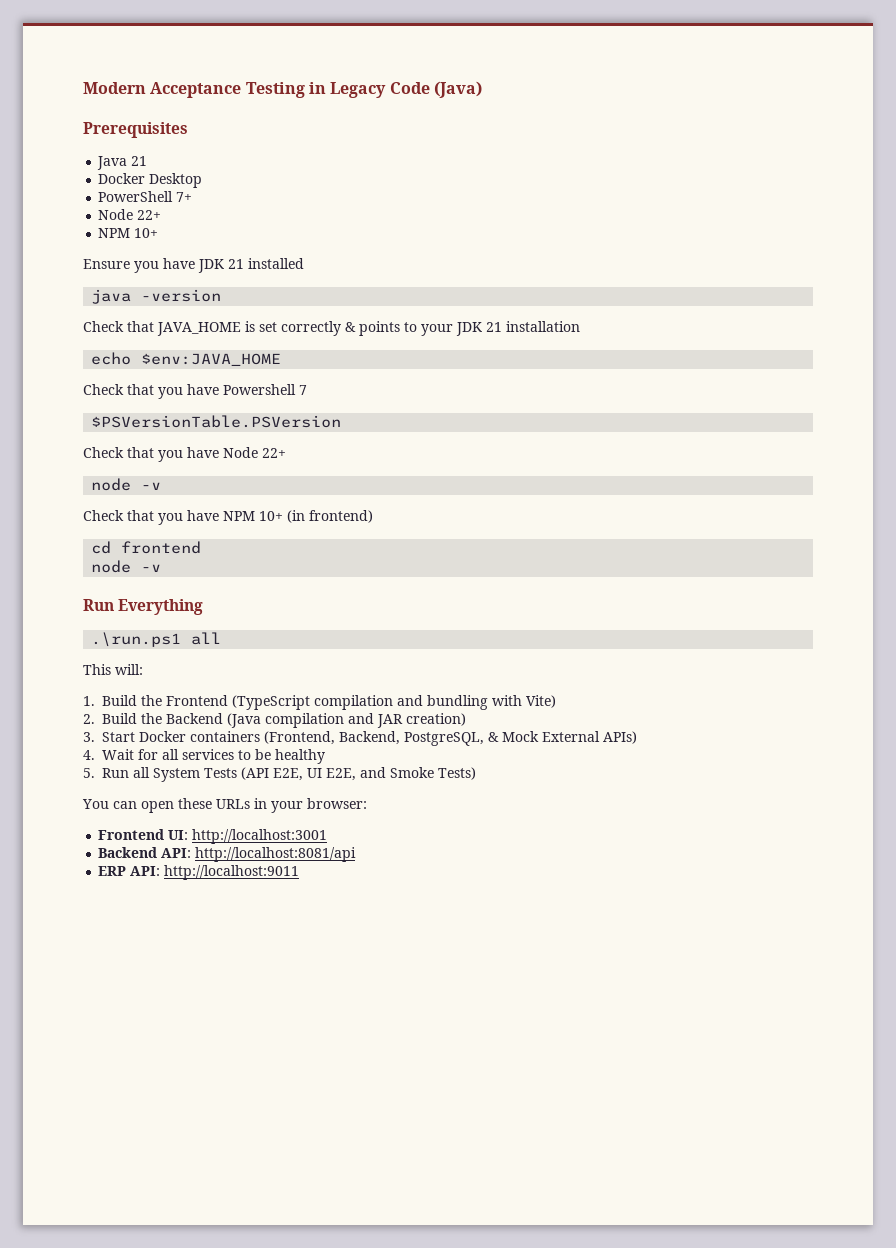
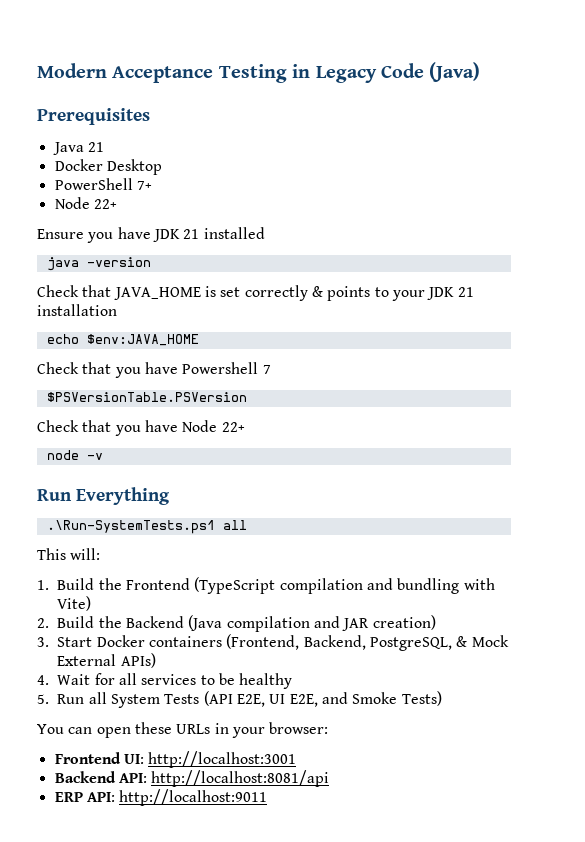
[98,228,159,238] // NPM 10+ -> (117, 204) none
[83,510,373,525] [91,541,202,554] [91,560,162,573] // Check that you have NPM 10+ (in frontend) // cd frontend // node -v -> (103, 456) none
[91,632,182,647] .\run.ps1 -> [46,520,215,534] .\Run-SystemTests.ps1

